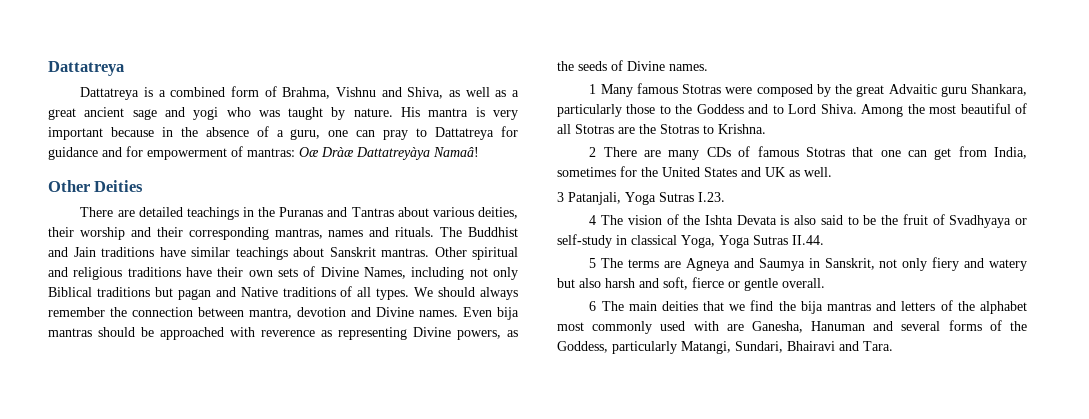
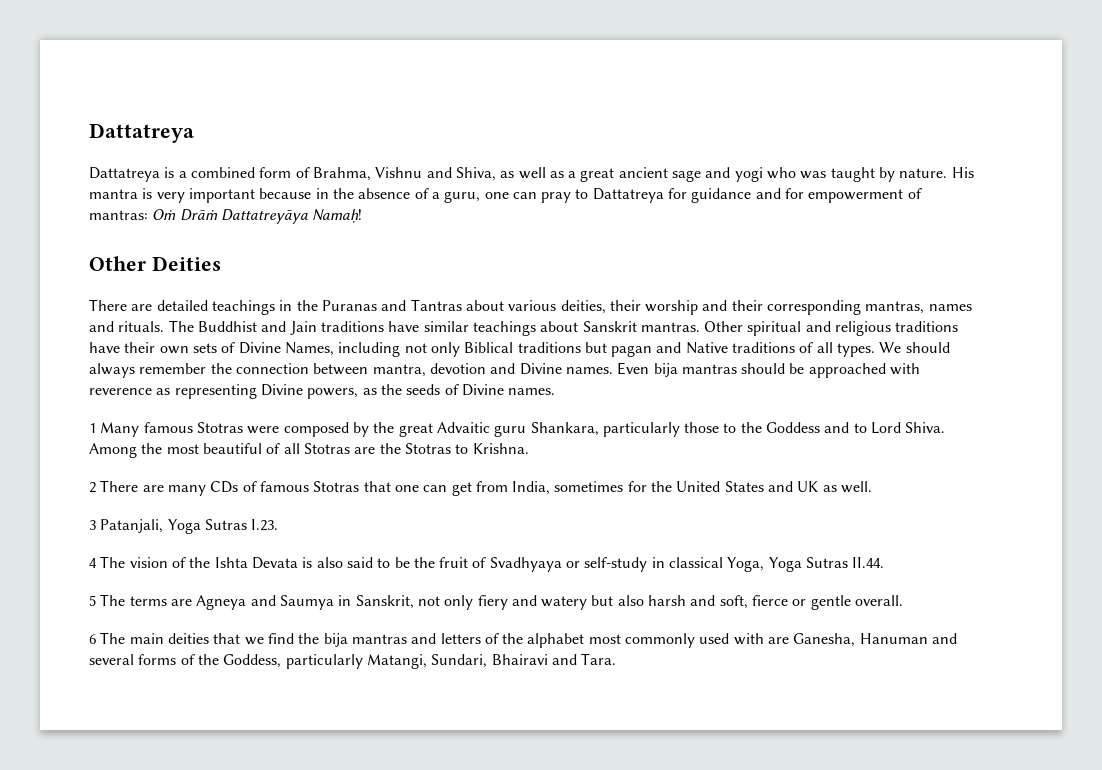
[299,147,479,160] Oæ Dràæ Dattatreyàya Namaâ! -> [152,209,363,224] Oṁ Drāṁ Dattatreyāya Namaḥ!

